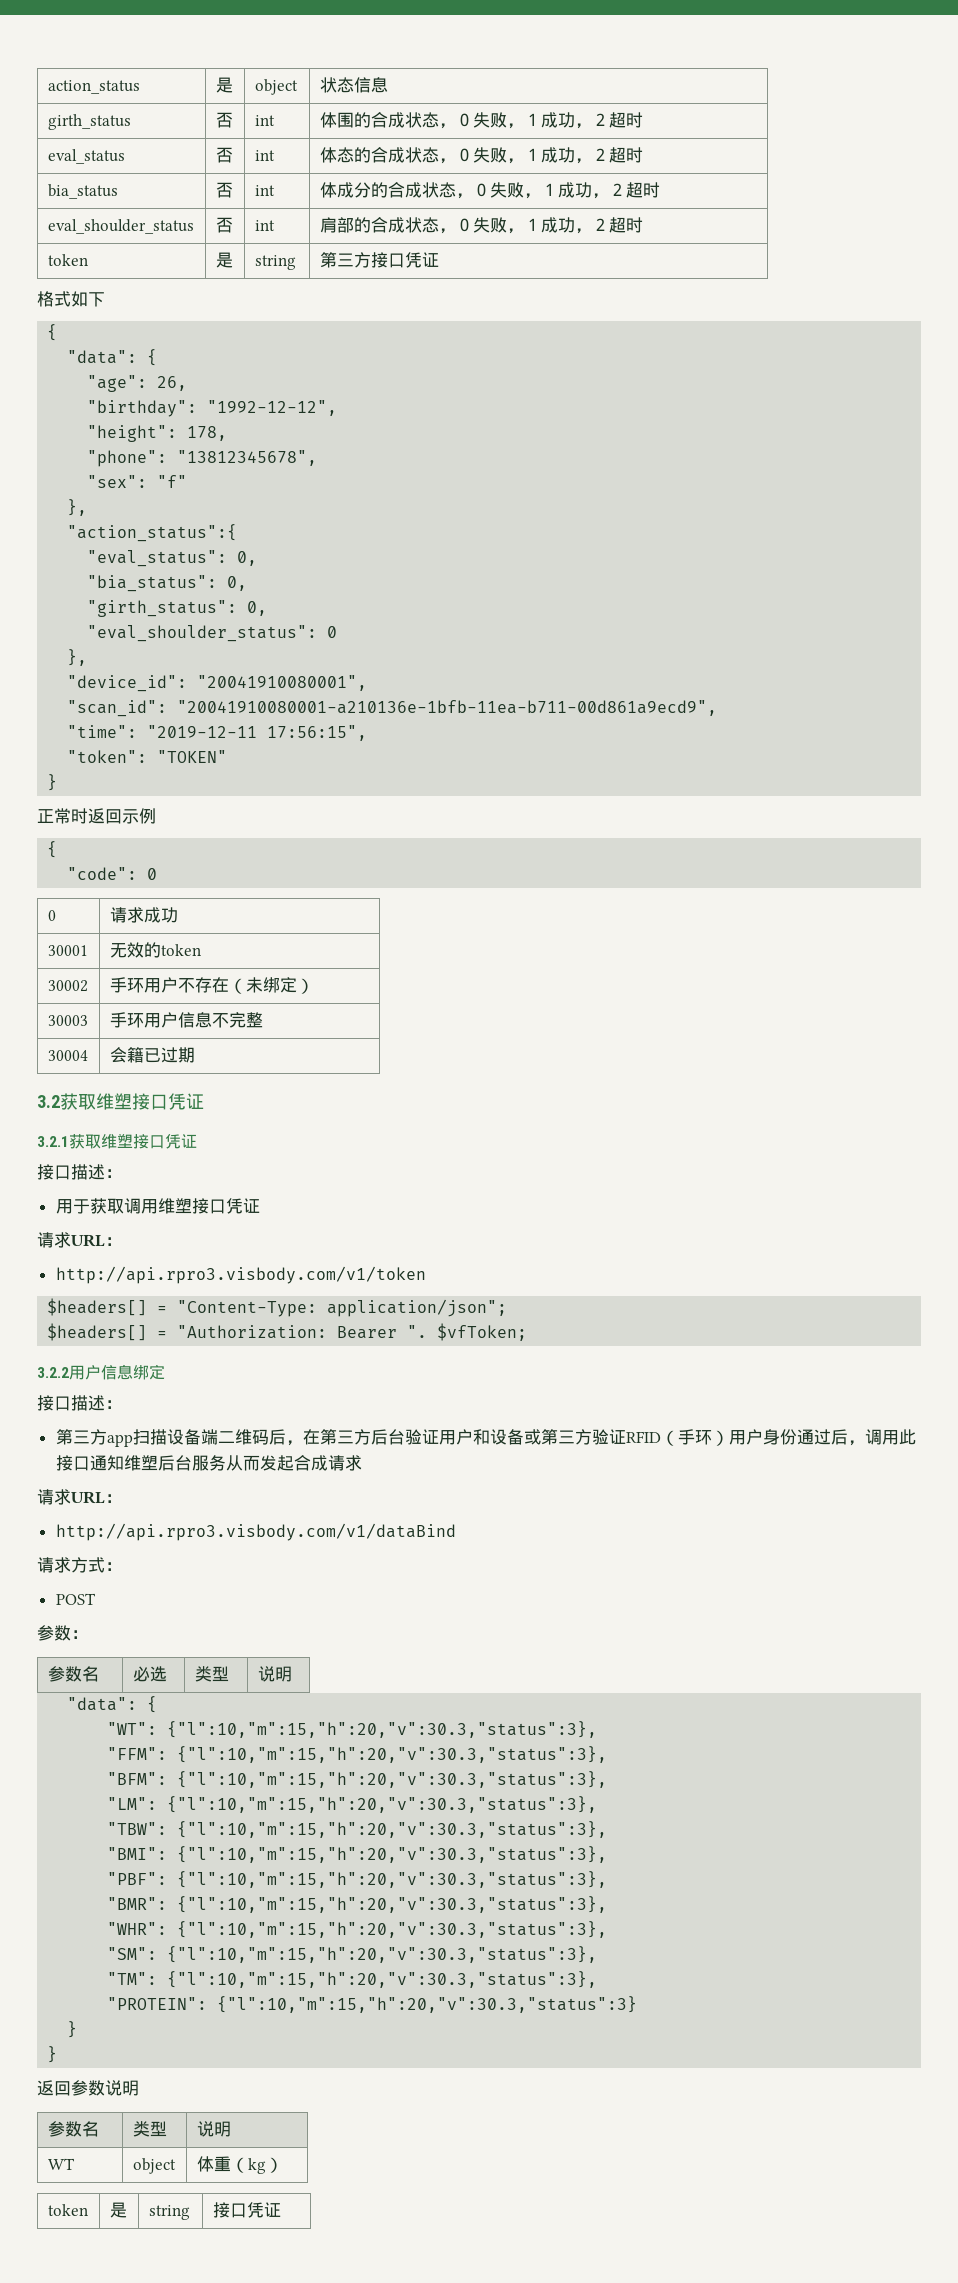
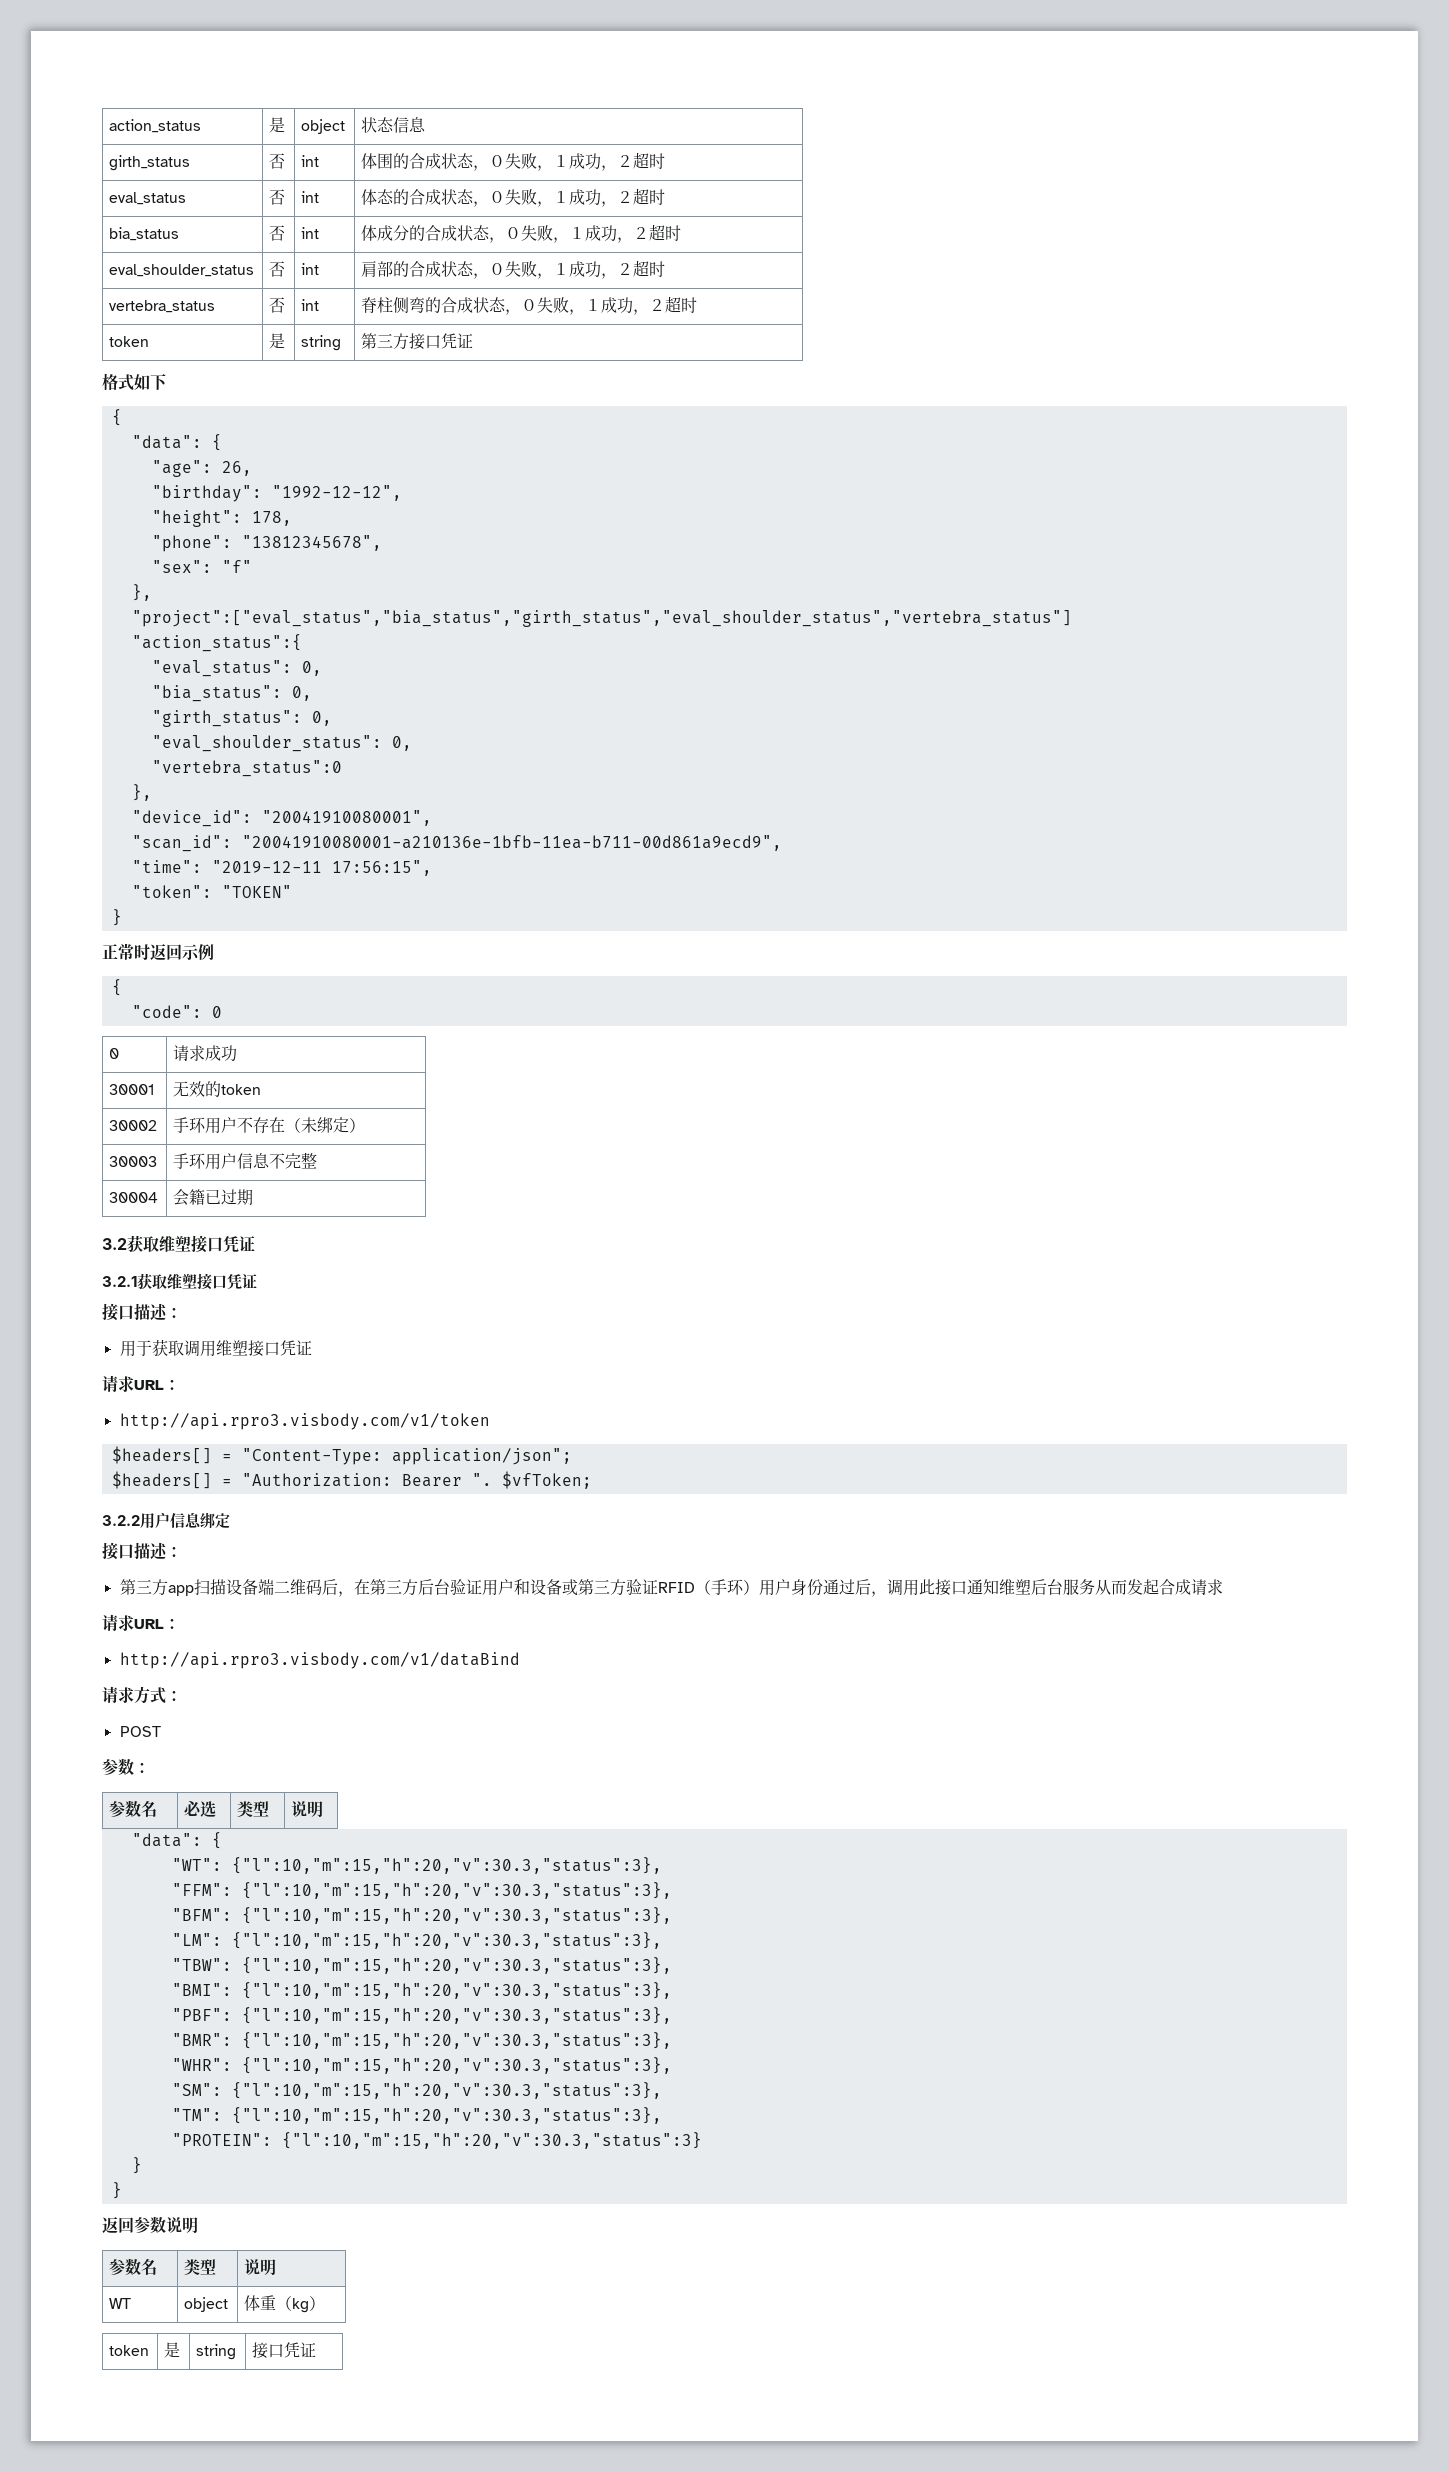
(643, 225) none -> [109,300,216,313] [269,297,286,313] [301,299,320,311] [361,296,698,315] // vertebra_status | 否 | int | 脊柱侧弯的合成状态，０失败，１成功，２超时
(88, 507) none -> [131,610,1072,627] // "project":["eval_status","bia_status","girth_status","eval_shoulder_status","vertebra_status"]
[327,626,338,638] 0 -> [391,736,412,751] [151,760,342,777] 0, // "vertebra_status":0

